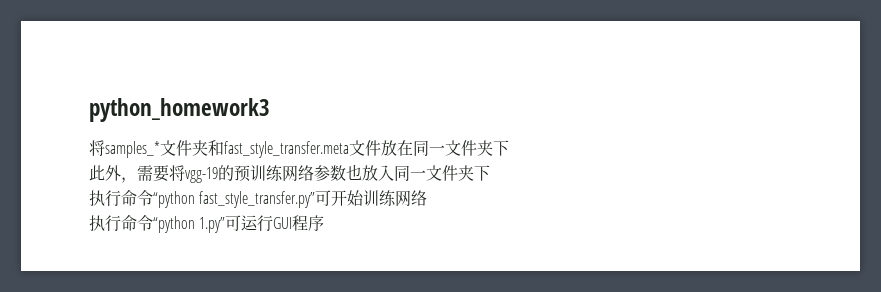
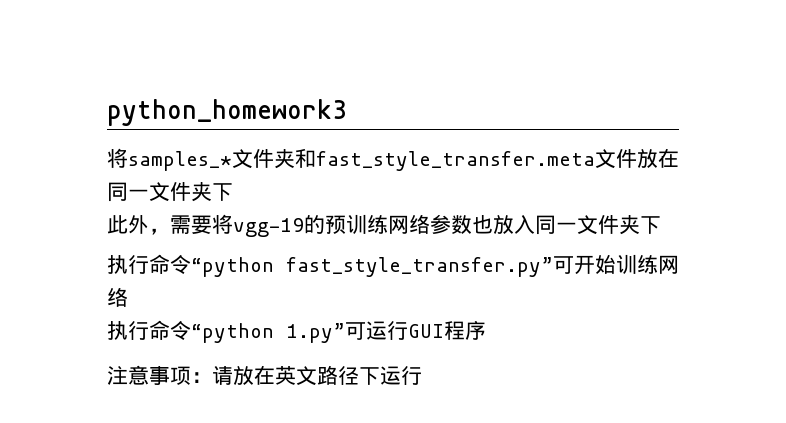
(325, 223) none -> [107,365,422,386] // 注意事项：请放在英文路径下运行

